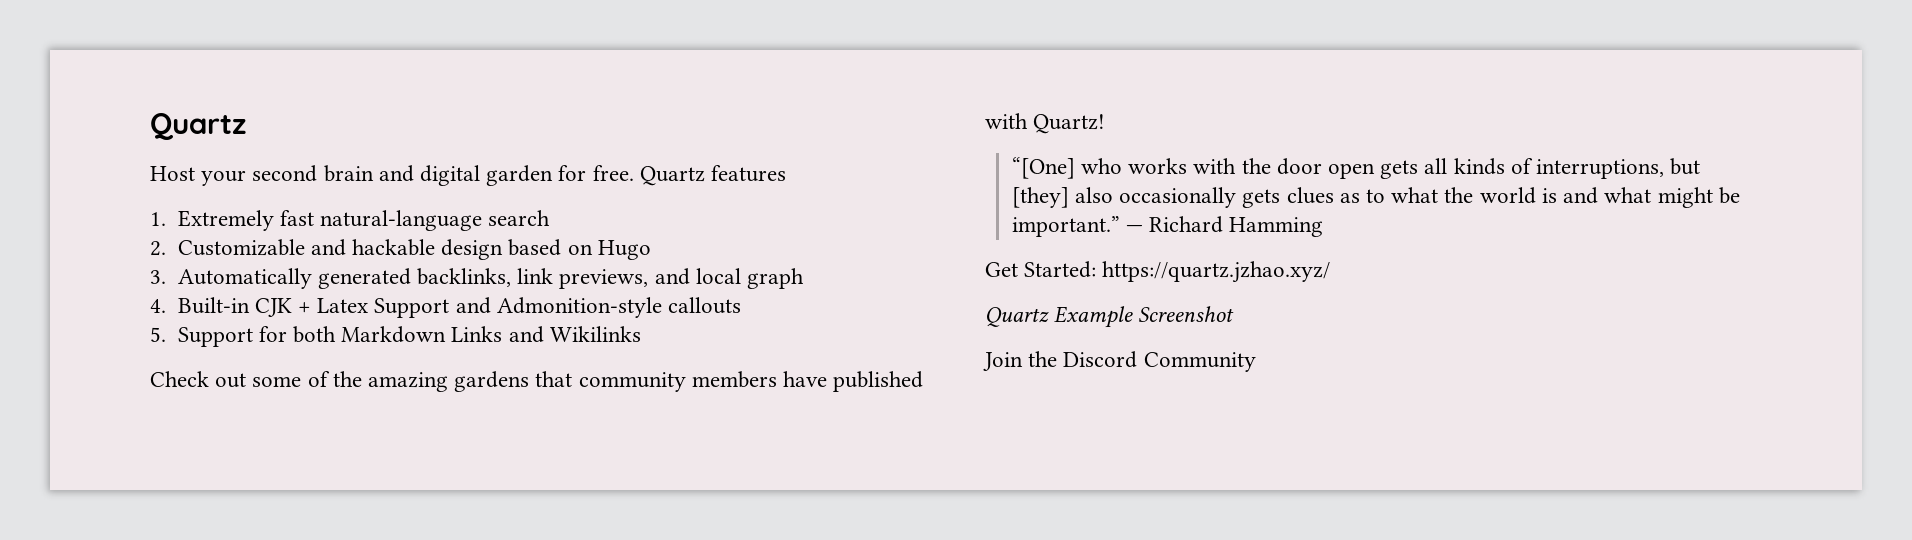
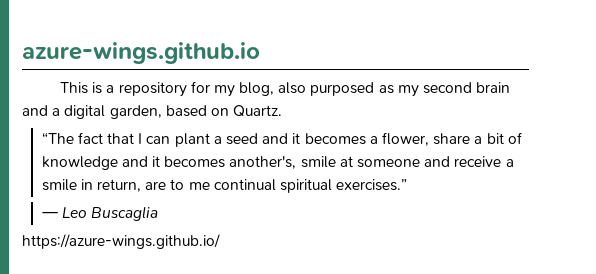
[150,113,246,140] [150,165,787,186] [150,210,551,231] [150,239,651,260] [150,268,804,289] [150,297,741,318] [150,326,641,347] [150,371,924,392] [985,113,1106,134] [1011,157,1701,179] [1011,187,1740,208] [1011,216,1324,237] [985,261,1331,283] [985,306,1235,328] [983,351,1256,372] Quartz // Host your second brain and digital garden for free. Quartz features // 1. Extremely fast natural-language search // 2. Customizable and hackable design based on Hugo // 3. Automatically generated backlinks, link previews, and local graph // 4. Built-in CJK + Latex Support and Admonition-style callouts // 5. Support for both Markdown Links and Wikilinks // Check out some of the amazing gardens that community members have published with Quartz! // “[One] who works with the door open gets all kinds of interruptions, but [they] also occasionally gets clues as to what the world is and what might be important.” — Richard Hamming // Get Started: https://quartz.jzhao.xyz/ // Quartz Example Screenshot // Join the Discord Community -> [22,42,260,64] [59,81,511,97] [22,105,283,119] [41,132,522,147] [41,156,514,170] [41,179,408,193] [41,206,159,221] [22,234,220,249] azure-wings.github.io // This is a repository for my blog, also purposed as my second brain and a digital garden, based on Quartz. // “The fact that I can plant a seed and it becomes a flower, share a bit of knowledge and it becomes another's, smile at someone and receive a smile in return, are to me continual spiritual exercises.” // — Leo Buscaglia // https://azure-wings.github.io/

